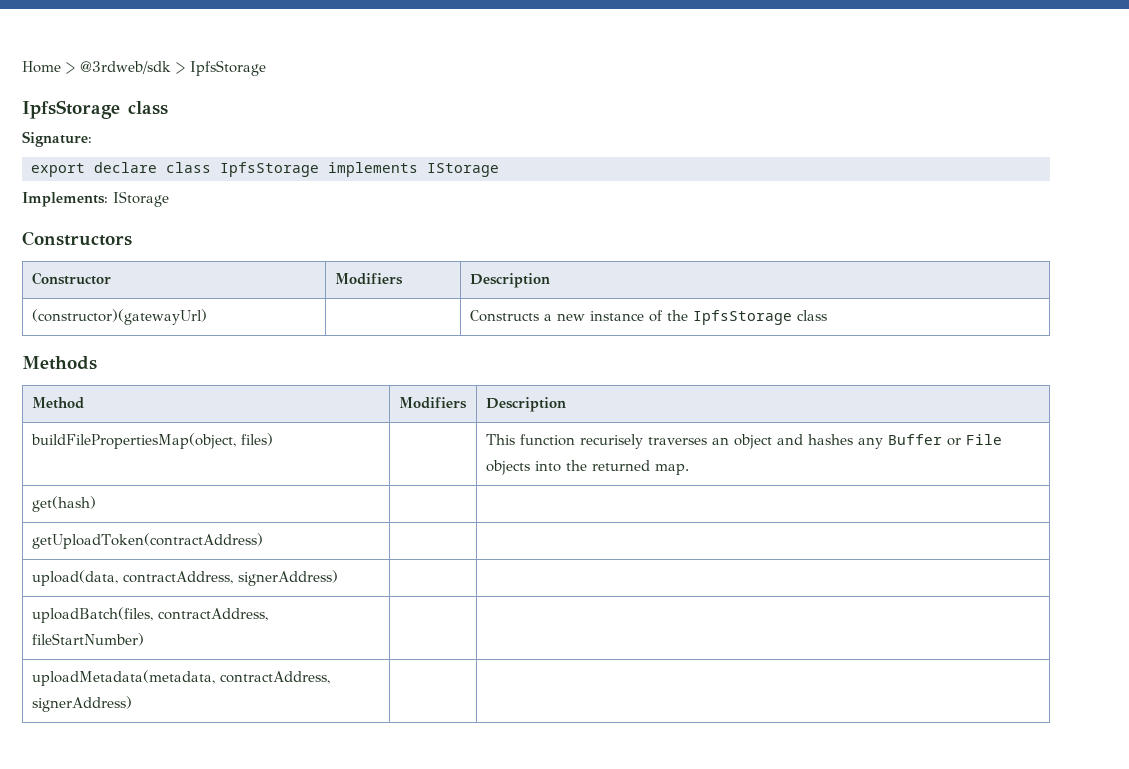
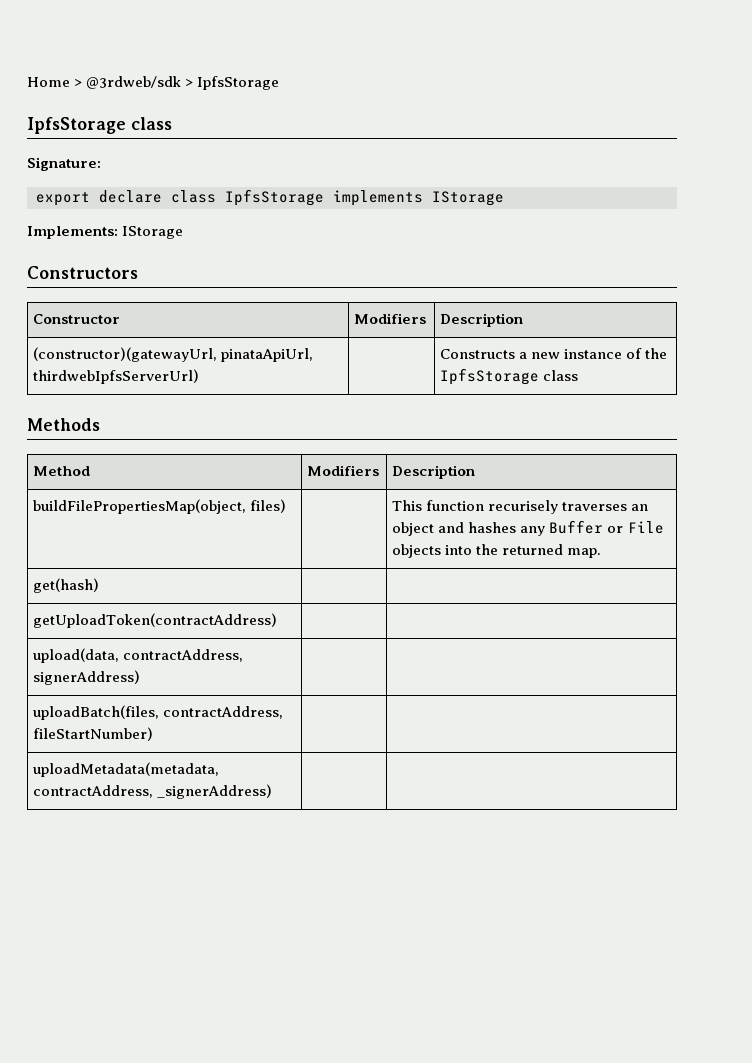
[31,309,207,325] (constructor)(gatewayUrl) -> [33,347,314,362] [33,369,200,384] (constructor)(gatewayUrl, pinataApiUrl, thirdwebIpfsServerUrl)
[31,696,132,712] signerAddress) -> [157,784,273,799] _signerAddress)

